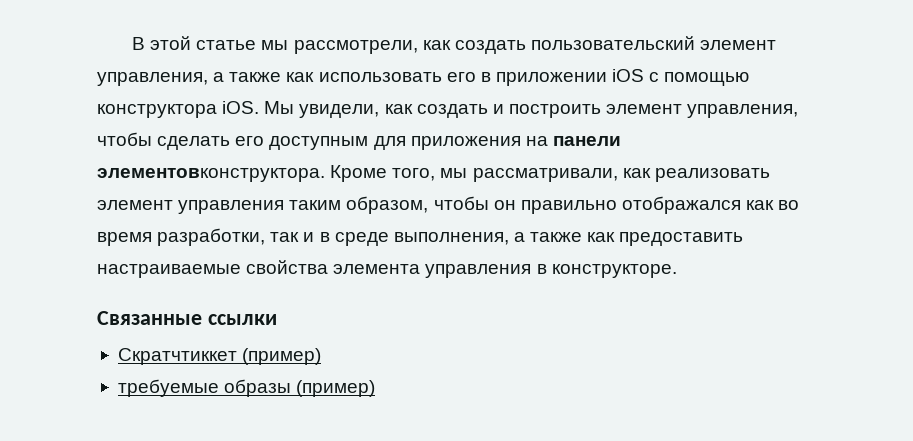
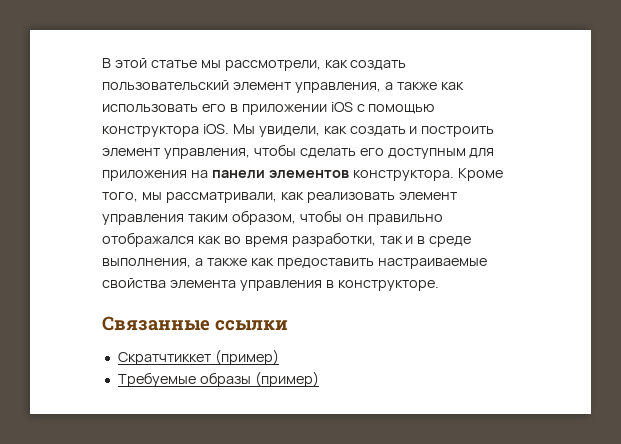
[97,168,325,182] элементовконструктора. -> [268,170,454,181] элементов конструктора.
[117,379,219,397] требуемые -> [117,372,196,387] Требуемые

